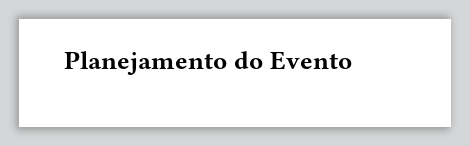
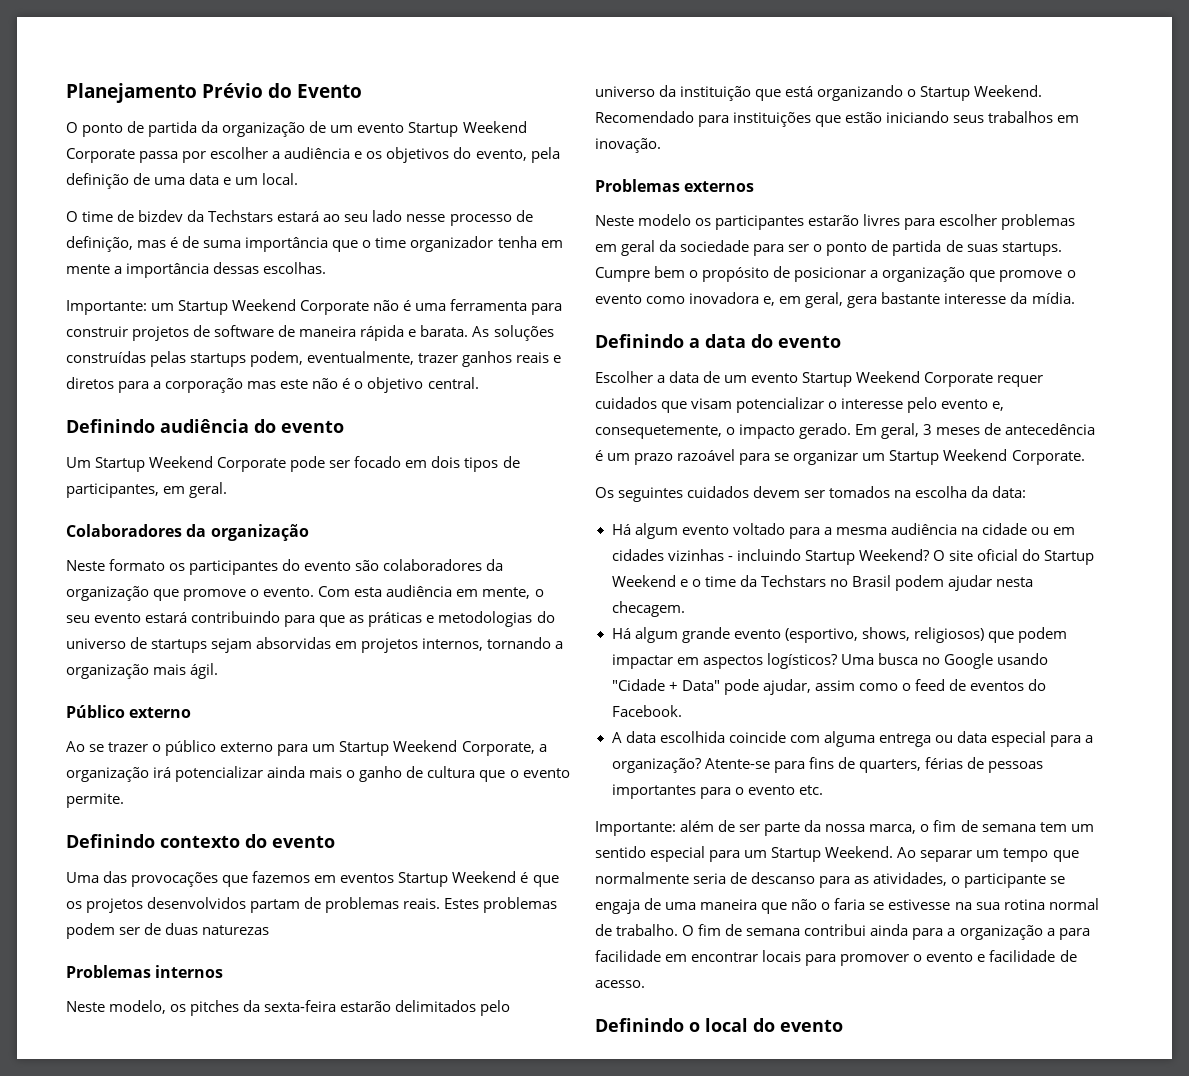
(227, 63) none -> [202,83,264,98] Prévio
(353, 60) none -> [66,121,527,137] [66,147,560,163] [66,173,299,189] [66,210,533,226] [66,236,563,252] [66,262,327,278] [66,299,563,315] [66,325,554,341] [66,351,562,367] [66,377,479,393] [66,419,344,433] [66,456,520,472] [66,482,228,498] [66,524,309,541] [66,559,504,575] [66,585,544,601] [66,611,555,627] [66,637,564,653] [66,663,219,679] [66,705,192,718] [66,740,547,756] [66,766,570,782] [66,793,124,808] [66,834,335,848] [66,871,559,887] [66,897,558,913] [66,923,270,939] [66,965,224,978] [66,1000,511,1016] [595,85,1043,101] [595,111,1080,127] [595,138,661,153] [595,179,755,192] [595,214,1076,230] [595,240,1062,256] [595,266,1076,282] [595,292,1075,308] [595,334,841,348] [595,371,1044,387] [595,397,1005,413] [595,423,1096,439] [595,449,1085,465] [595,486,1027,502] [611,523,1076,539] [611,549,1094,565] [611,575,1033,591] [611,601,685,617] [611,627,1067,643] [611,653,1048,669] [611,679,1047,695] [611,705,682,717] [611,731,1094,747] [611,757,1043,773] [611,784,823,799] [595,820,1094,836] [595,846,1079,862] [595,872,1066,888] [595,898,1099,914] [595,924,1090,940] [595,950,1077,966] [595,980,645,988] [595,1018,843,1032] // O ponto de partida da organização de um evento Startup Weekend Corporate passa por escolher a audiência e os objetivos do evento, pela definição de uma data e um local. // O time de bizdev da Techstars estará ao seu lado nesse processo de definição, mas é de suma importância que o time organizador tenha em mente a importância dessas escolhas. // Importante: um Startup Weekend Corporate não é uma ferramenta para construir projetos de software de maneira rápida e barata. As soluções construídas pelas startups podem, eventualmente, trazer ganhos reais e diretos para a corporação mas este não é o objetivo central. // Definindo audiência do evento // Um Startup Weekend Corporate pode ser focado em dois tipos de participantes, em geral. // Colaboradores da organização // Neste formato os participantes do evento são colaboradores da organização que promove o evento. Com esta audiência em mente, o seu evento estará contribuindo para que as práticas e metodologias do universo de startups sejam absorvidas em projetos internos, tornando a organização mais ágil. // Público externo // Ao se trazer o público externo para um Startup Weekend Corporate, a organização irá potencializar ainda mais o ganho de cultura que o evento permite. // Definindo contexto do evento // Uma das provocações que fazemos em eventos Startup Weekend é que os projetos desenvolvidos partam de problemas reais. Estes problemas podem ser de duas naturezas // Problemas internos // Neste modelo, os pitches da sexta-feira estarão delimitados pelo universo da instituição que está organizando o Startup Weekend. Recomendado para instituições que estão iniciando seus trabalhos em inovação. // Problemas externos // Neste modelo os participantes estarão livres para escolher problemas em geral da sociedade para ser o ponto de partida de suas startups. Cumpre bem o propósito de posicionar a organização que promove o evento como inovadora e, em geral, gera bastante interesse da mídia. // Definindo a data do evento // Escolher a data de um evento Startup Weekend Corporate requer cuidados que visam potencializar o interesse pelo evento e, consequetemente, o impacto gerado. Em geral, 3 meses de antecedência é um prazo razoável para se organizar um Startup Weekend Corporate. // Os seguintes cuidados devem ser tomados na escolha da data: // Há algum evento voltado para a mesma audiência na cidade ou em cidades vizinhas - incluindo Startup Weekend? O site oficial do Startup Weekend e o time da Techstars no Brasil podem ajudar nesta checagem. // Há algum grande evento (esportivo, shows, religiosos) que podem impactar em aspectos logísticos? Uma busca no Google usando "Cidade + Data" pode ajudar, assim como o feed de eventos do Facebook. // A data escolhida coincide com alguma entrega ou data especial para a organização? Atente-se para fins de quarters, férias de pessoas importantes para o evento etc. // Importante: além de ser parte da nossa marca, o fim de semana tem um sentido especial para um Startup Weekend. Ao separar um tempo que normalmente seria de descanso para as atividades, o participante se engaja de uma maneira que não o faria se estivesse na sua rotina normal de trabalho. O fim de semana contribui ainda para a organização a para facilidade em encontrar locais para promover o evento e facilidade de acesso. // Definindo o local do evento

